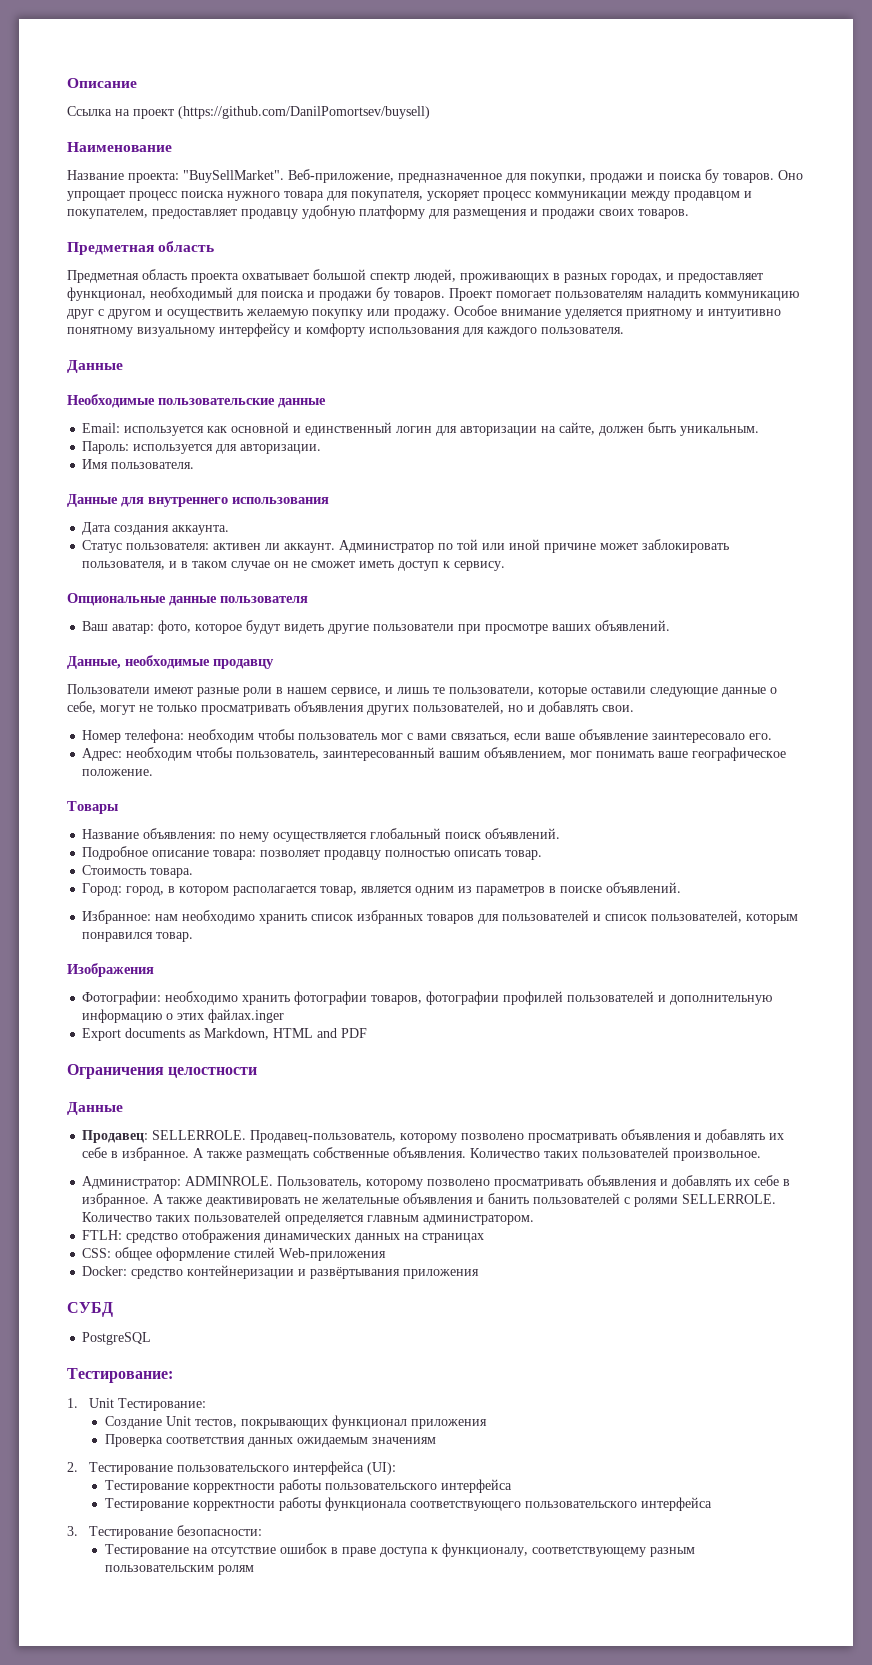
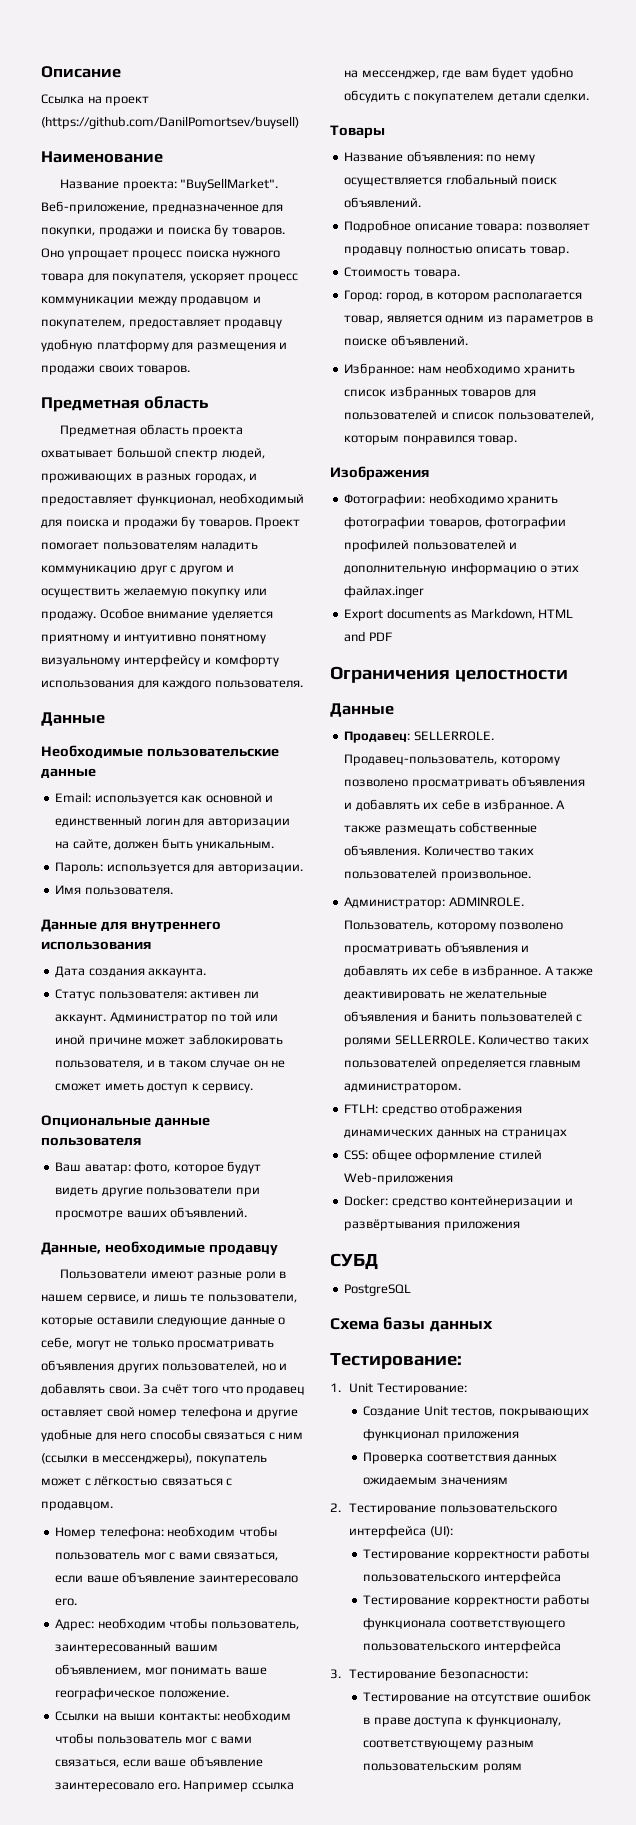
(634, 708) none -> [143,1384,306,1396] [41,1407,298,1419] [41,1429,304,1442] [41,1453,267,1465] [41,1476,233,1486] [41,1501,113,1511] За счёт того что продавец оставляет свой номер телефона и другие удобные для него способы связаться с ним (ссылки в мессенджеры), покупатель может с лёгкостью связаться с продавцом.
(154, 772) none -> [55,1710,292,1722] [55,1733,253,1744] [55,1756,263,1768] [55,1780,294,1792] [344,67,573,80] [344,90,590,103] // Ссылки на выши контакты: необходим чтобы пользователь мог с вами связаться, если ваше объявление заинтересовало его. Например ссылка на мессенджер, где вам будет удобно обсудить с покупателем детали сделки.
(152, 1338) none -> [330,1317,493,1332] // Схема базы данных

